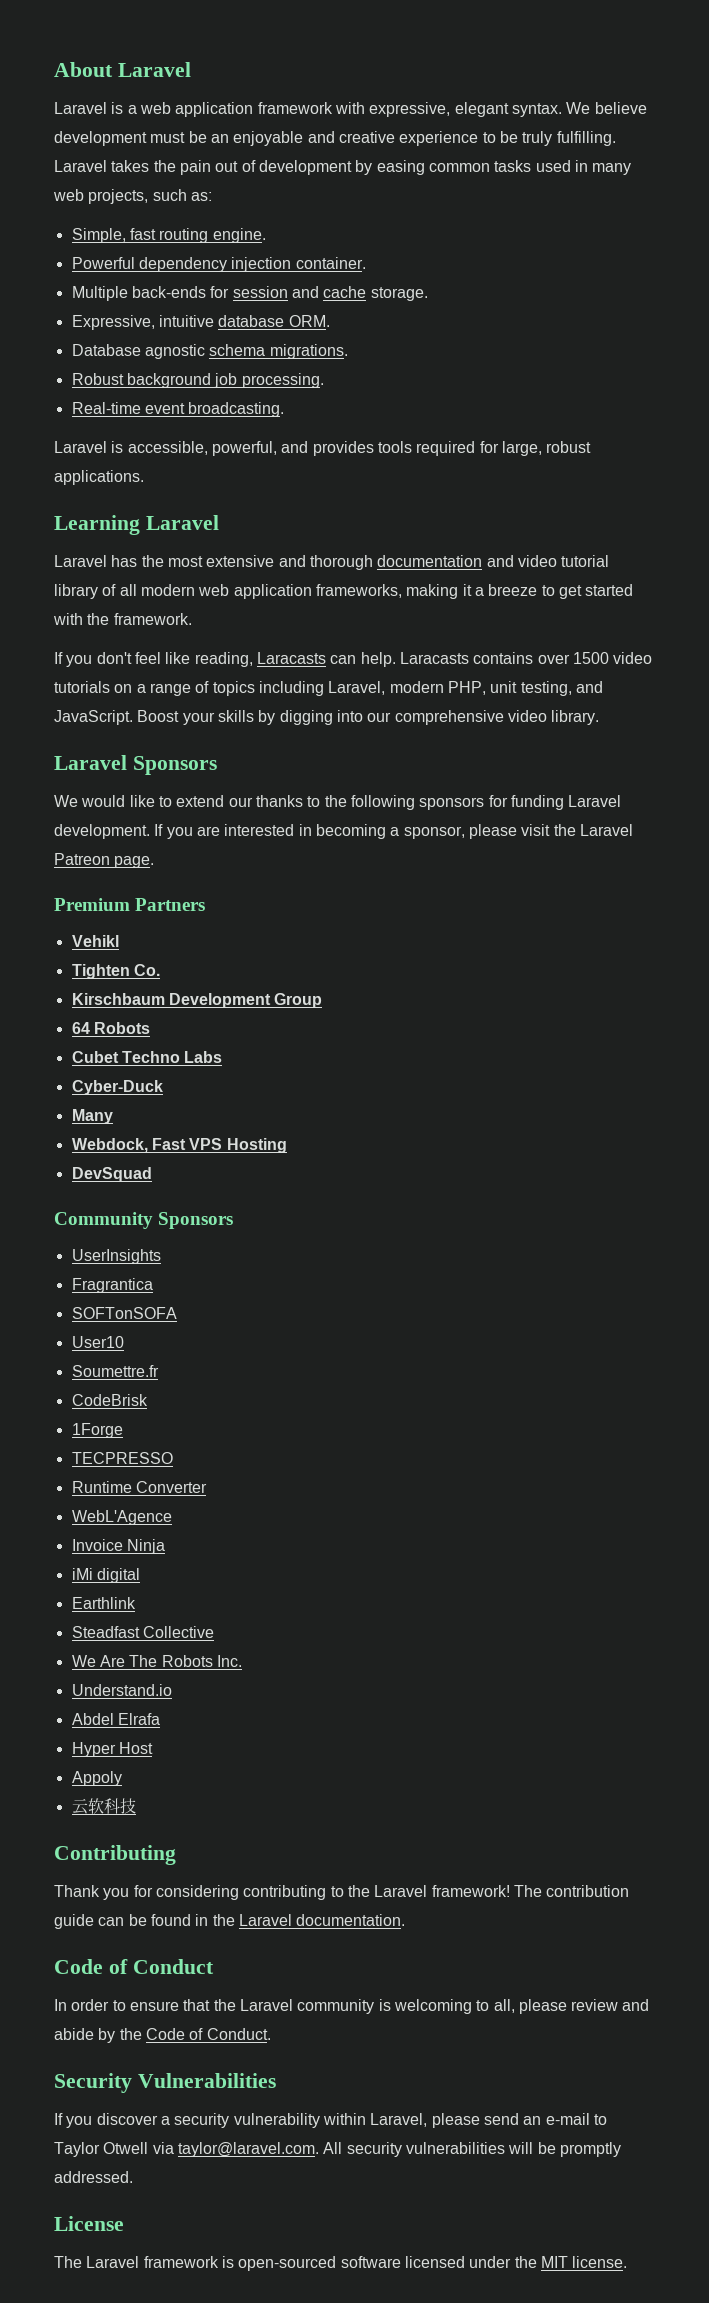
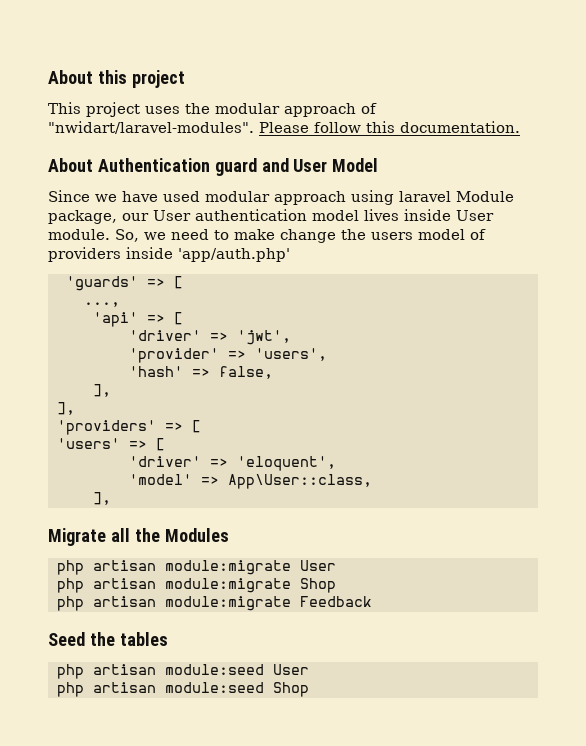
[54,62,191,77] [54,102,647,117] [54,131,616,146] [54,160,632,175] [53,189,212,204] [71,228,266,243] [71,257,366,272] [71,286,428,301] [71,315,330,330] [71,344,348,359] [71,373,324,388] [71,402,285,417] [54,441,592,456] [54,470,144,485] [54,515,219,535] [54,555,610,570] [54,584,634,599] [53,613,192,625] [54,652,653,667] [54,681,603,696] [54,710,600,725] [54,755,217,775] [54,795,622,810] [54,824,633,839] [54,853,155,868] [54,898,206,911] [71,935,119,947] [71,964,160,979] [71,993,323,1008] [71,1022,150,1034] [71,1051,223,1063] [71,1080,163,1095] [71,1109,113,1124] [71,1138,287,1153] [71,1167,152,1182] [54,1212,234,1229] [71,1249,161,1264] [71,1278,153,1293] [71,1307,177,1319] [71,1336,124,1348] [71,1365,159,1377] [71,1394,148,1406] [71,1423,123,1438] [71,1452,173,1464] [71,1481,207,1493] [71,1510,172,1525] [71,1539,165,1554] [71,1568,140,1583] [71,1597,136,1609] [71,1626,214,1638] [71,1655,242,1667] [71,1684,172,1696] [71,1713,160,1725] [71,1742,153,1757] [71,1771,122,1786] [71,1798,136,1815] [54,1845,176,1865] [54,1885,630,1900] [54,1914,406,1929] [54,1959,214,1974] [54,1999,650,2014] [54,2028,271,2043] [54,2073,276,2093] [54,2113,607,2128] [54,2142,621,2157] [54,2171,133,2183] [54,2216,124,2231] [54,2256,628,2271] About Laravel // Laravel is a web application framework with expressive, elegant syntax. We believe development must be an enjoyable and creative experience to be truly fulfilling. Laravel takes the pain out of development by easing common tasks used in many web projects, such as: // Simple, fast routing engine. // Powerful dependency injection container. // Multiple back-ends for session and cache storage. // Expressive, intuitive database ORM. // Database agnostic schema migrations. // Robust background job processing. // Real-time event broadcasting. // Laravel is accessible, powerful, and provides tools required for large, robust applications. // Learning Laravel // Laravel has the most extensive and thorough documentation and video tutorial library of all modern web application frameworks, making it a breeze to get started with the framework. // If you don't feel like reading, Laracasts can help. Laracasts contains over 1500 video tutorials on a range of topics including Laravel, modern PHP, unit testing, and JavaScript. Boost your skills by digging into our comprehensive video library. // Laravel Sponsors // We would like to extend our thanks to the following sponsors for funding Laravel development. If you are interested in becoming a sponsor, please visit the Laravel Patreon page. // Premium Partners // Vehikl // Tighten Co. // Kirschbaum Development Group // 64 Robots // Cubet Techno Labs // Cyber-Duck // Many // Webdock, Fast VPS Hosting // DevSquad // Community Sponsors // UserInsights // Fragrantica // SOFTonSOFA // User10 // Soumettre.fr // CodeBrisk // 1Forge // TECPRESSO // Runtime Converter // WebL'Agence // Invoice Ninja // iMi digital // Earthlink // Steadfast Collective // We Are The Robots Inc. // Understand.io // Abdel Elrafa // Hyper Host // Appoly // 云软科技 // Contributing // Thank you for considering contributing to the Laravel framework! The contribution guide can be found in the Laravel documentation. // Code of Conduct // In order to ensure that the Laravel community is welcoming to all, please review and abide by the Code of Conduct. // Security Vulnerabilities // If you discover a security vulnerability within Laravel, please send an e-mail to Taylor Otwell via taylor@laravel.com. All security vulnerabilities will be promptly addressed. // License // The Laravel framework is open-sourced software licensed under the MIT license. -> [48,70,185,88] [48,102,377,117] [48,121,520,134] [48,158,379,176] [48,190,514,205] [48,209,494,224] [48,229,486,243] [48,247,290,262] [66,276,183,291] [84,302,120,307] [93,312,183,327] [129,330,291,345] [129,348,327,363] [129,366,273,379] [93,384,111,397] [57,402,75,415] [57,420,201,435] [57,438,165,451] [129,456,336,471] [129,474,372,489] [93,492,111,505] [48,528,229,546] [57,560,336,575] [57,578,336,593] [57,596,372,611] [48,632,168,646] [57,664,309,679] [57,682,309,697] About this project // This project uses the modular approach of "nwidart/laravel-modules". Please follow this documentation. // About Authentication guard and User Model // Since we have used modular approach using laravel Module package, our User authentication model lives inside User module. So, we need to make change the users model of providers inside 'app/auth.php' // 'guards' => [ // ..., // 'api' => [ // 'driver' => 'jwt', // 'provider' => 'users', // 'hash' => false, // ], // ], // 'providers' => [ // 'users' => [ // 'driver' => 'eloquent', // 'model' => App\User::class, // ], // Migrate all the Modules // php artisan module:migrate User // php artisan module:migrate Shop // php artisan module:migrate Feedback // Seed the tables // php artisan module:seed User // php artisan module:seed Shop

